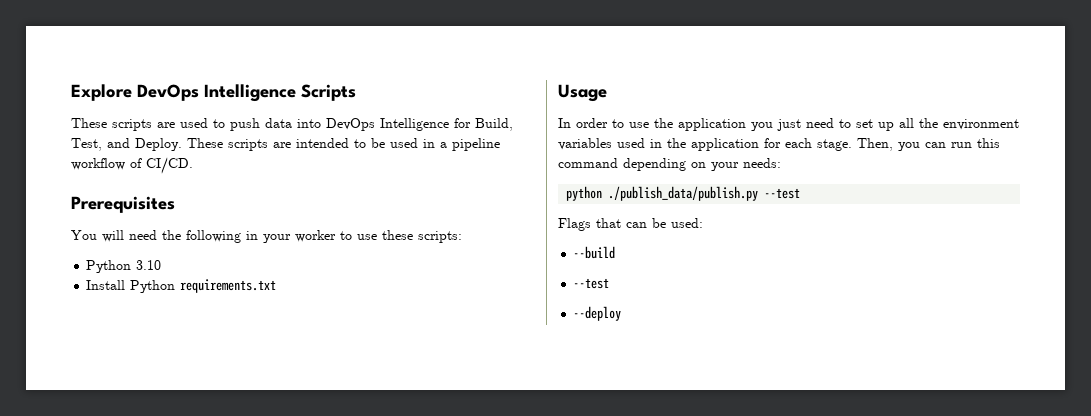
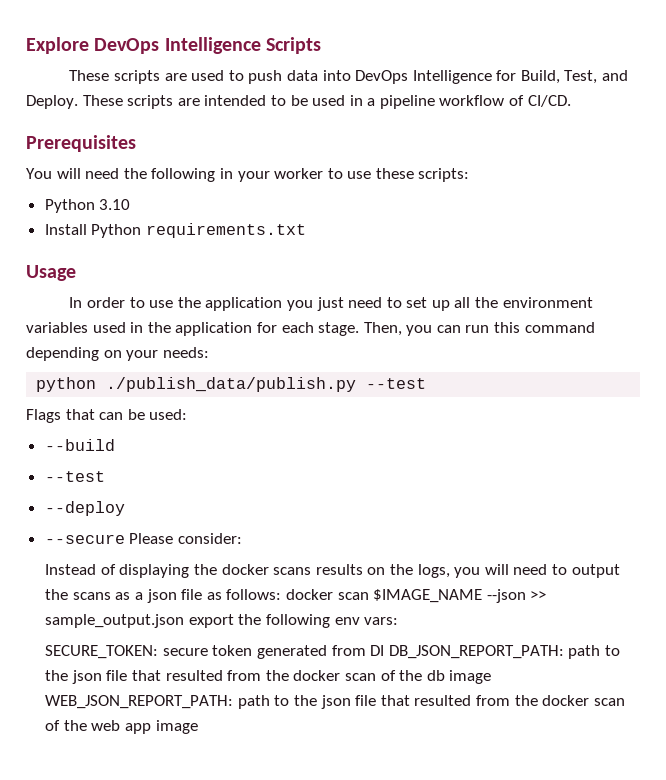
(622, 313) none -> [44,533,242,544] [45,564,620,578] [45,589,547,603] [45,614,399,628] [45,645,621,659] [45,670,492,684] [45,695,625,709] [45,720,198,734] // --secure Please consider: // Instead of displaying the docker scans results on the logs, you will need to output the scans as a json file as follows: docker scan $IMAGE_NAME --json >> sample_output.json export the following env vars: // SECURE_TOKEN: secure token generated from DI DB_JSON_REPORT_PATH: path to the json file that resulted from the docker scan of the db image WEB_JSON_REPORT_PATH: path to the json file that resulted from the docker scan of the web app image

